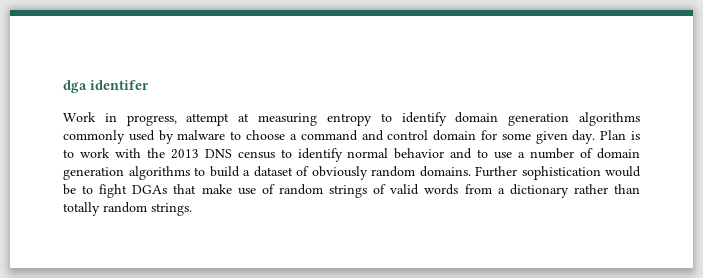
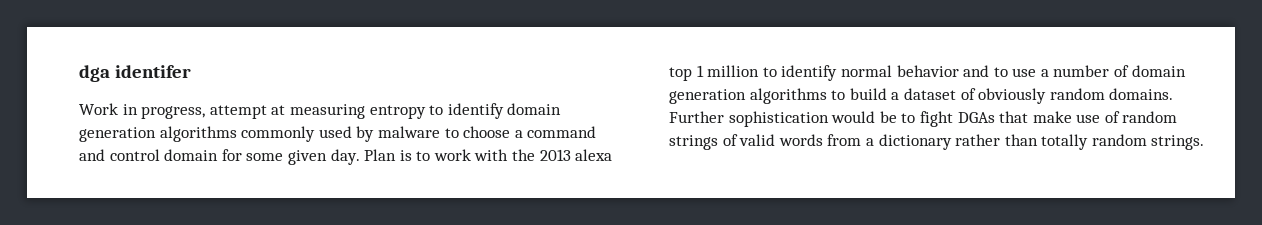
[204,149,275,159] DNS census -> [575,149,613,161] [669,65,760,81] alexa top 1 million

